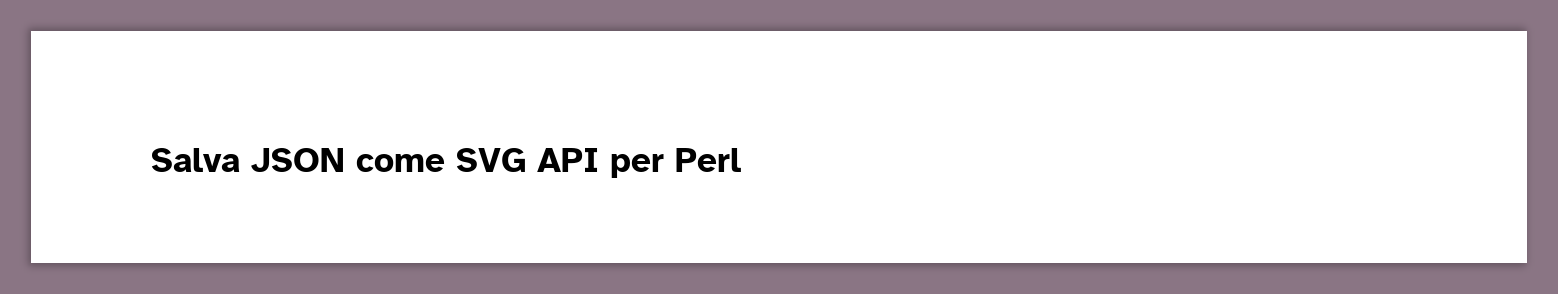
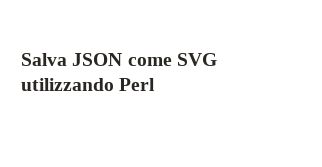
[537,148,664,178] API per -> [21,78,114,91] utilizzando

